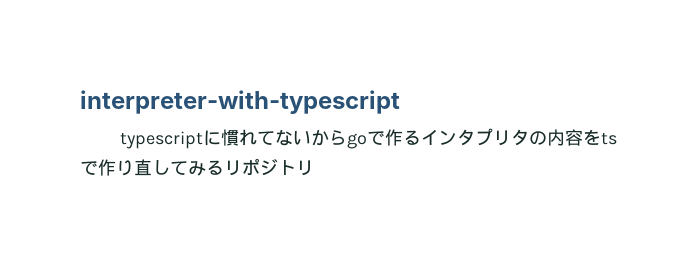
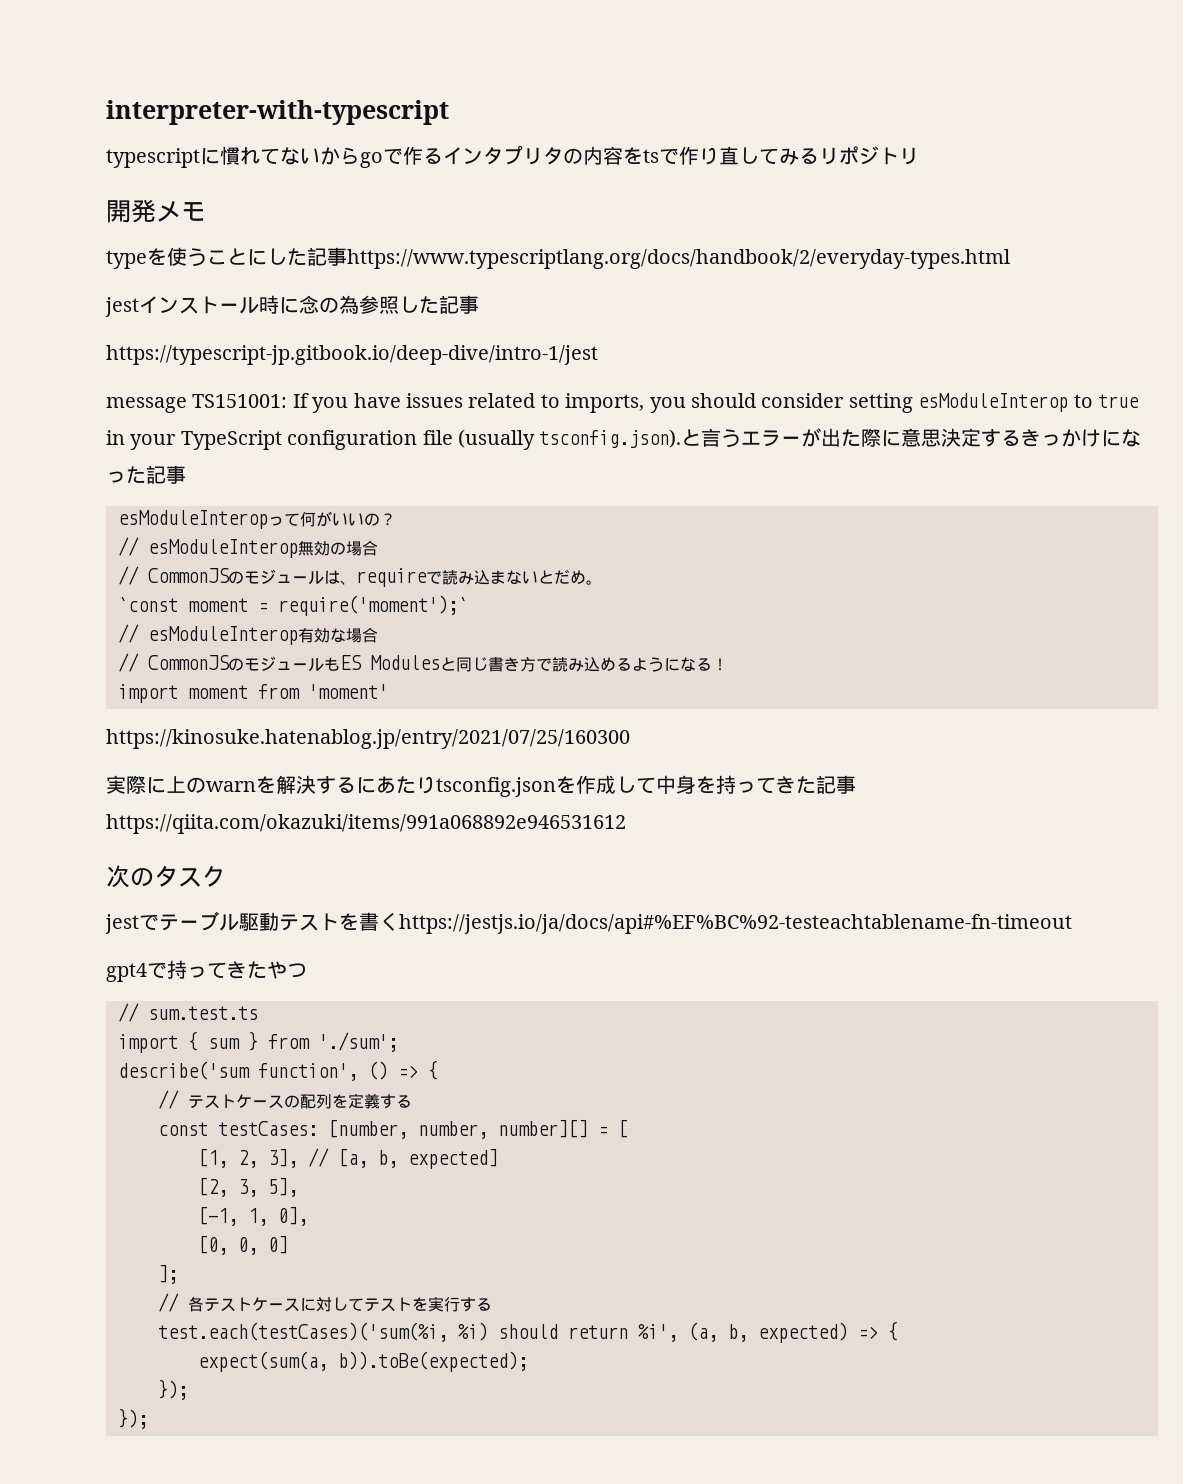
(314, 168) none -> [106,199,206,223] [106,247,1010,269] [105,295,479,317] [106,345,598,365] [106,393,1139,413] [106,428,1142,450] [106,465,186,484] [118,510,396,529] [118,537,378,558] [118,566,602,587] [118,595,468,616] [118,624,378,645] [118,653,728,672] [118,684,388,703] [106,729,630,749] [106,775,856,797] [106,814,626,834] [106,865,226,888] [105,911,1072,934] [106,960,307,982] [118,1003,258,1022] [118,1031,398,1053] [118,1060,438,1081] [158,1090,412,1109] [158,1119,628,1139] [198,1148,498,1169] [198,1177,298,1197] [198,1206,308,1226] [198,1235,288,1255] [158,1264,178,1284] [158,1293,492,1312] [158,1321,898,1343] [198,1351,528,1372] [158,1379,188,1400] [118,1408,148,1429] // 開発メモ // typeを使うことにした記事https://www.typescriptlang.org/docs/handbook/2/everyday-types.html // jestインストール時に念の為参照した記事 // https://typescript-jp.gitbook.io/deep-dive/intro-1/jest // message TS151001: If you have issues related to imports, you should consider setting esModuleInterop to true in your TypeScript configuration file (usually tsconfig.json).と言うエラーが出た際に意思決定するきっかけになった記事 // esModuleInteropって何がいいの？ // // esModuleInterop無効の場合 // // CommonJSのモジュールは、requireで読み込まないとだめ。 // `const moment = require('moment');` // // esModuleInterop有効な場合 // // CommonJSのモジュールもES Modulesと同じ書き方で読み込めるようになる！ // import moment from 'moment' // https://kinosuke.hatenablog.jp/entry/2021/07/25/160300 // 実際に上のwarnを解決するにあたりtsconfig.jsonを作成して中身を持ってきた記事https://qiita.com/okazuki/items/991a068892e946531612 // 次のタスク // jestでテーブル駆動テストを書くhttps://jestjs.io/ja/docs/api#%EF%BC%92-testeachtablename-fn-timeout // gpt4で持ってきたやつ // // sum.test.ts // import { sum } from './sum'; // describe('sum function', () => { // // テストケースの配列を定義する // const testCases: [number, number, number][] = [ // [1, 2, 3], // [a, b, expected] // [2, 3, 5], // [-1, 1, 0], // [0, 0, 0] // ]; // // 各テストケースに対してテストを実行する // test.each(testCases)('sum(%i, %i) should return %i', (a, b, expected) => { // expect(sum(a, b)).toBe(expected); // }); // });

